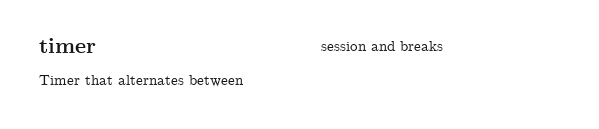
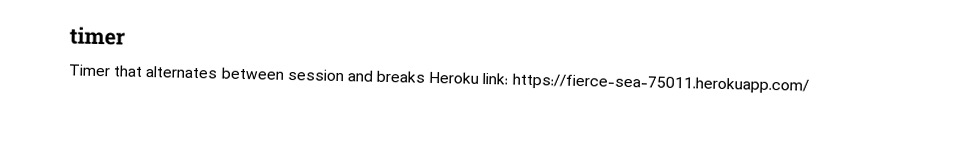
(443, 46) none -> [428,71,809,94] Heroku link: https://fierce-sea-75011.herokuapp.com/

